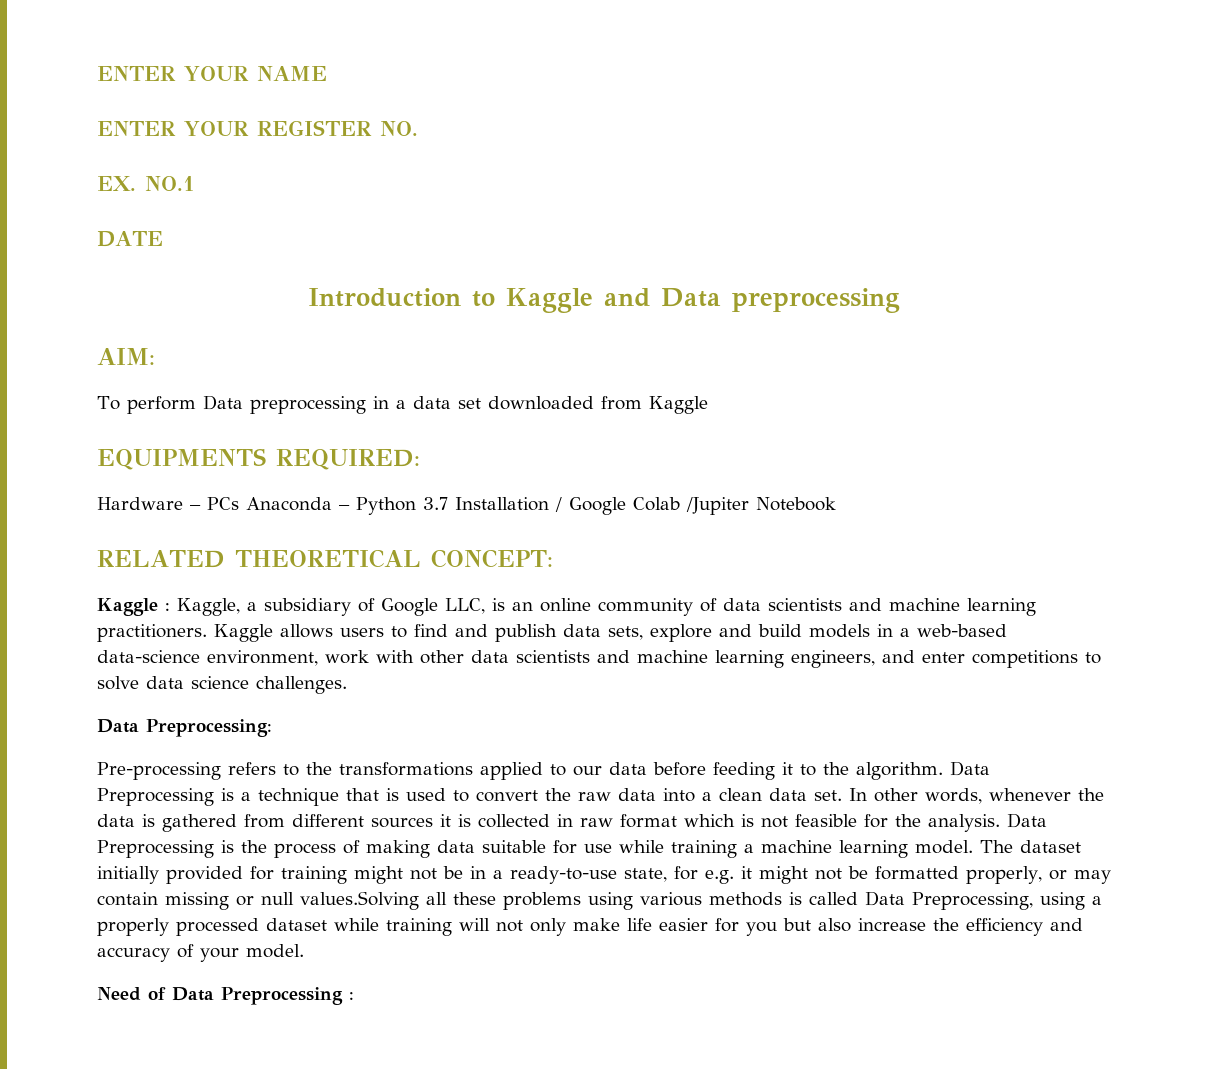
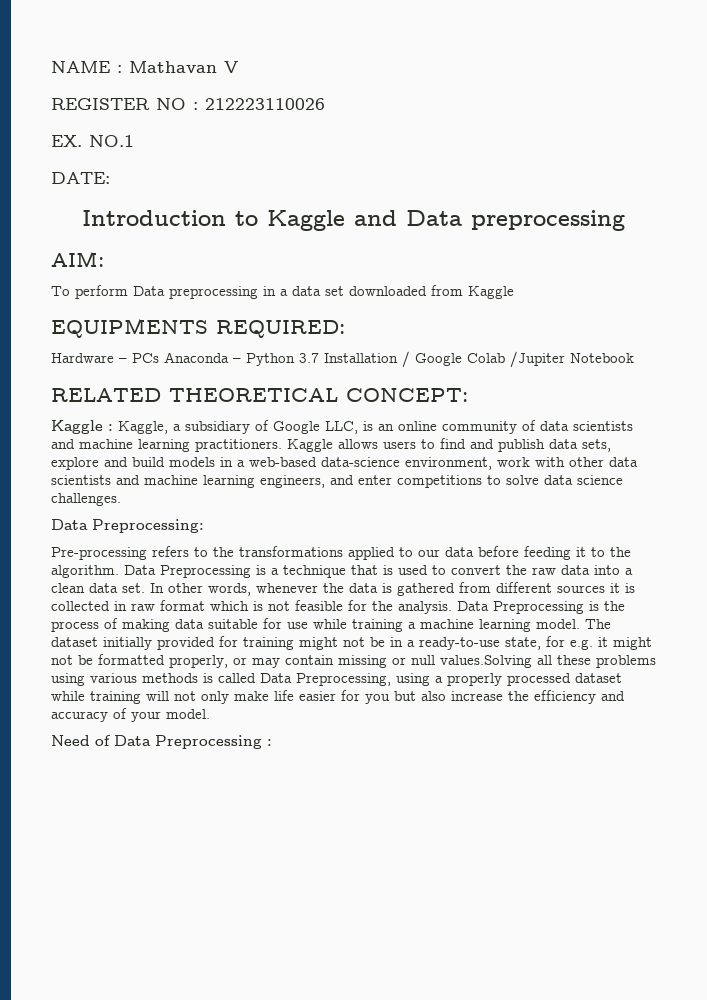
[97,66,249,81] ENTER YOUR -> (51, 67) none
[97,120,418,136] // ENTER YOUR REGISTER NO. -> [117,61,238,73] [51,98,325,110] : Mathavan V // REGISTER NO : 212223110026
[97,231,163,247] DATE -> [51,172,110,184] DATE:

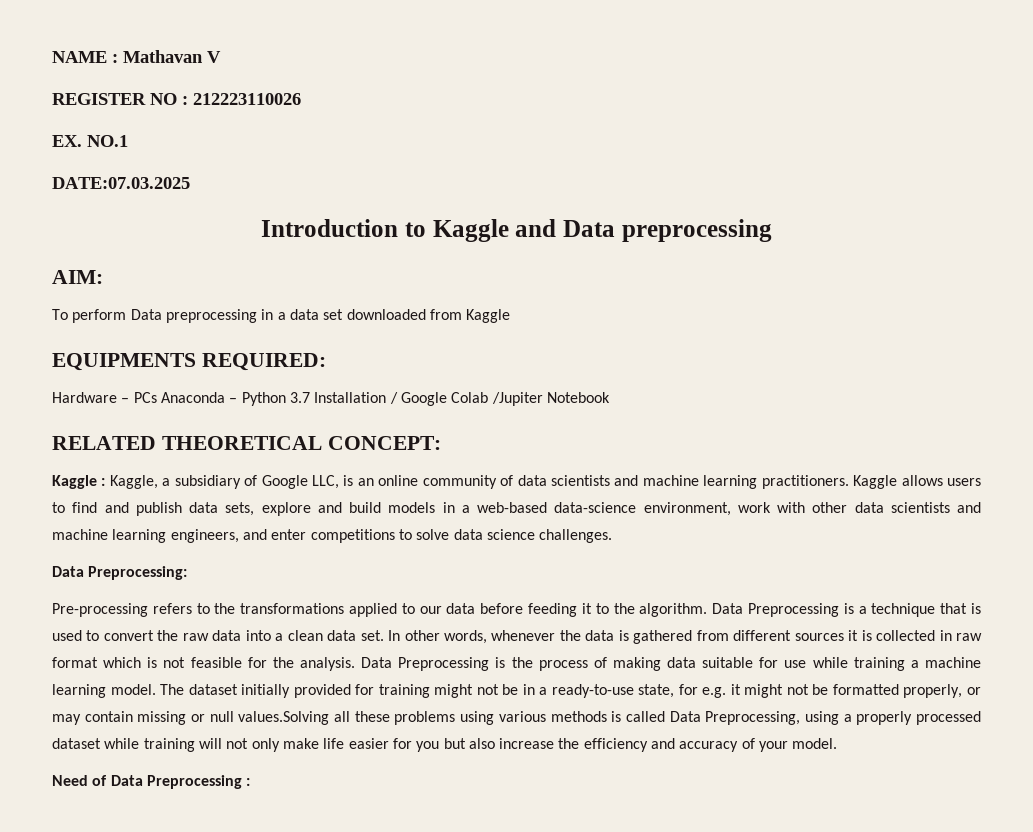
[51,172,110,184] DATE: -> [52,177,190,189] DATE:07.03.2025

